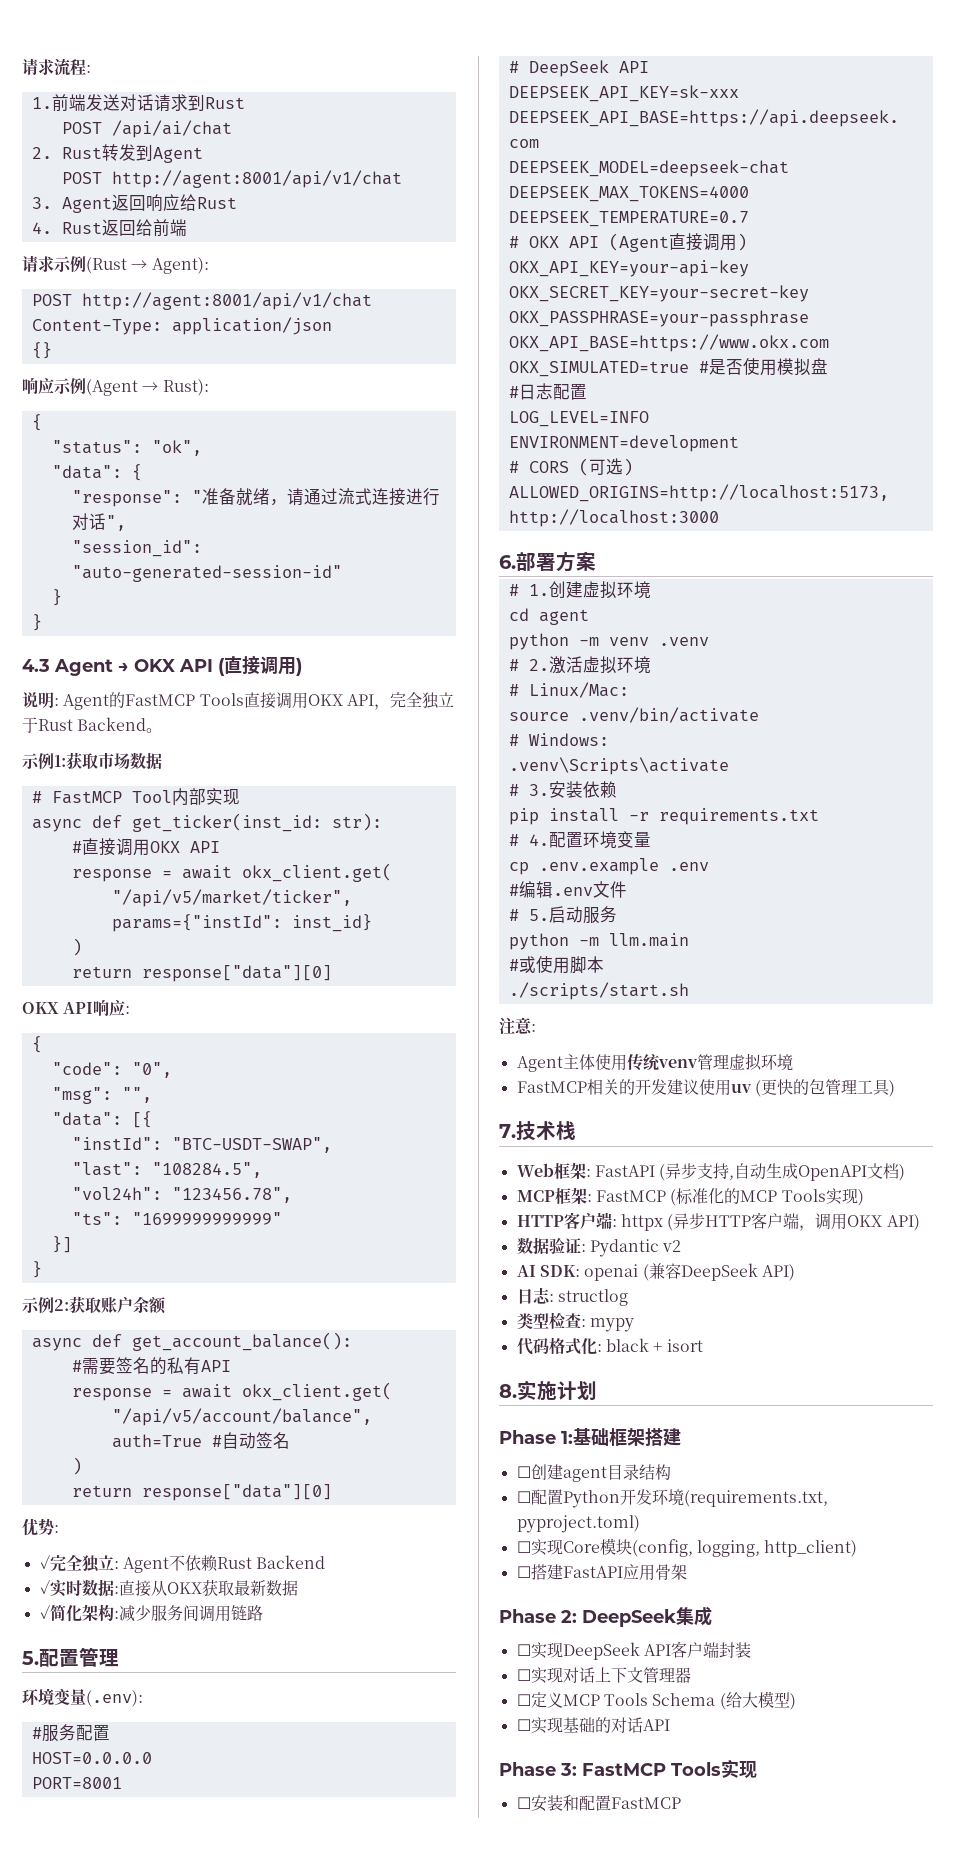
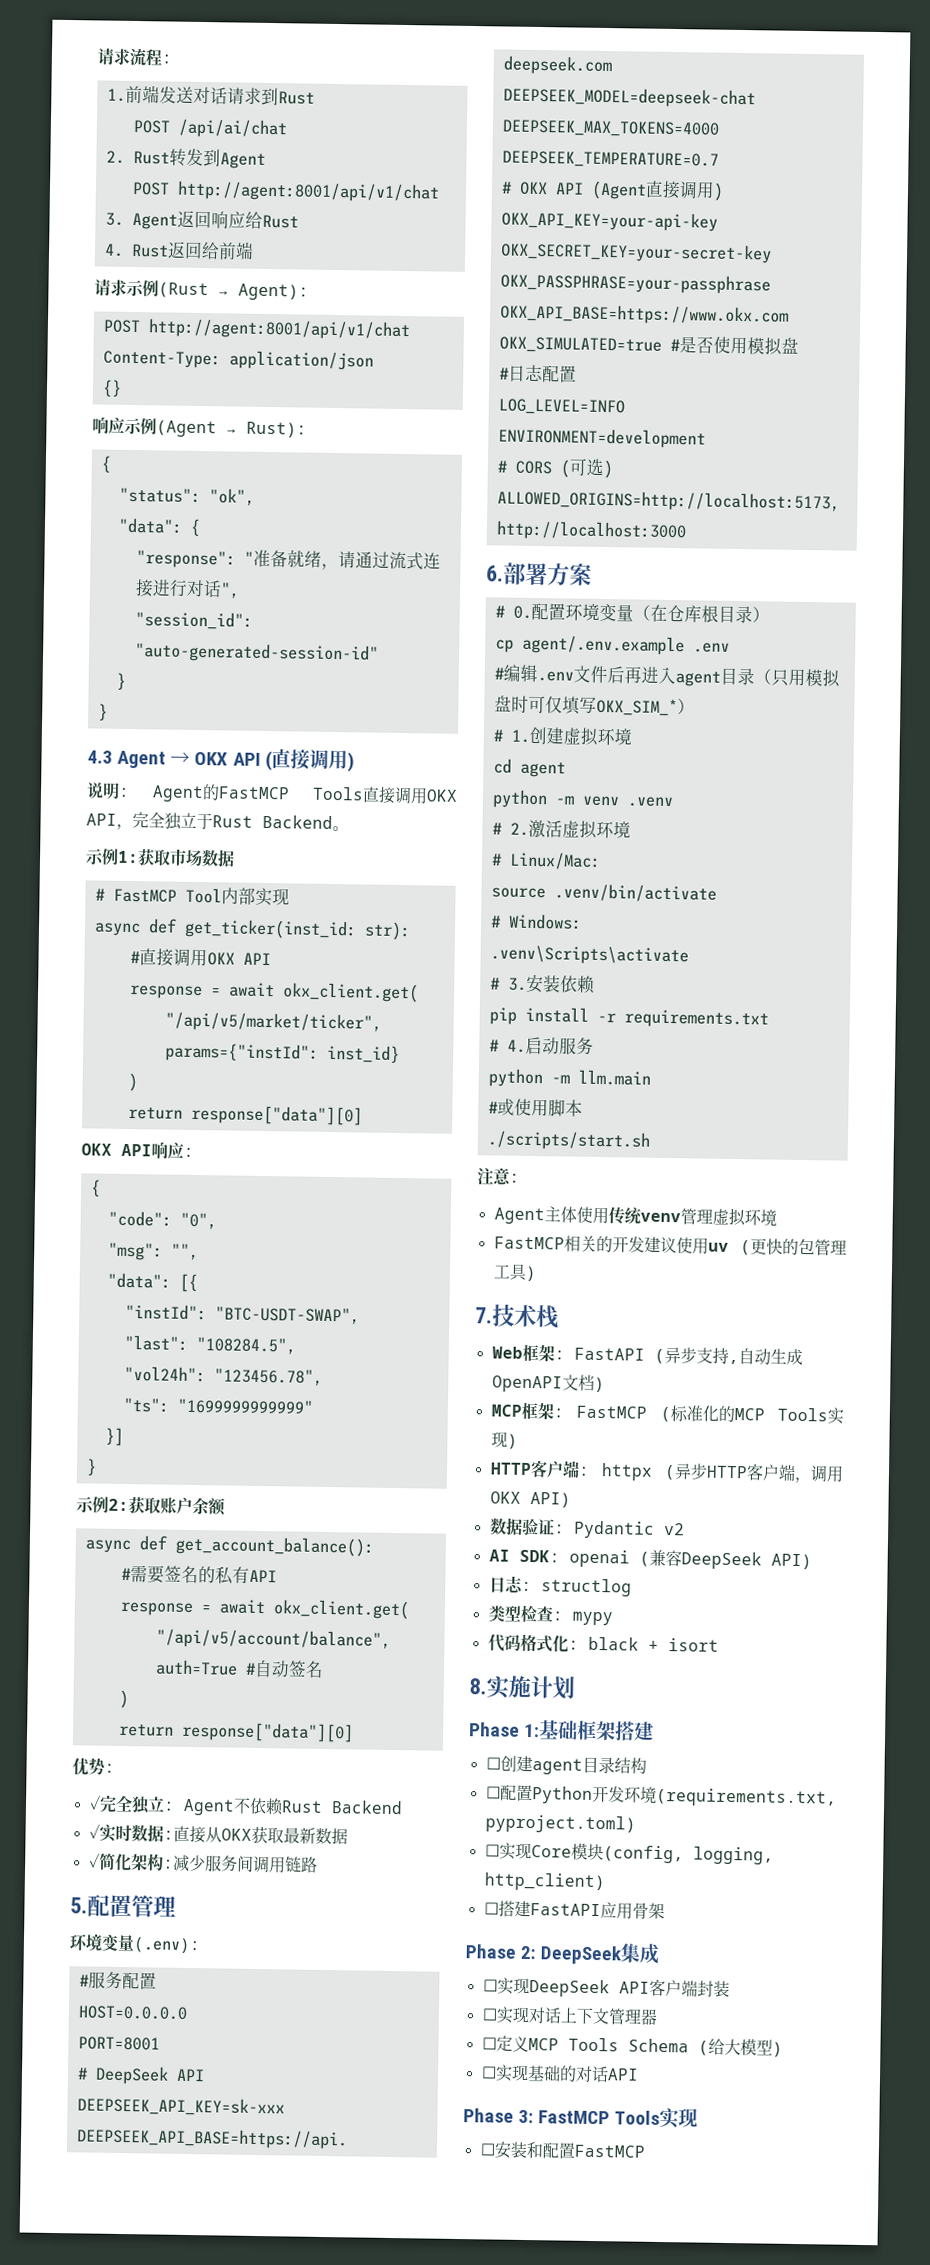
(596, 561) none -> [494,602,770,624] [494,634,730,656] [493,664,840,688] [493,695,695,717] // # 0.配置环境变量（在仓库根目录） // cp agent/.env.example .env // #编辑.env文件后再进入agent目录（只用模拟盘时可仅填写OKX_SIM_*）
[548,831,651,849] [508,858,709,875] [508,881,627,898] [508,909,549,921] 配置环境变量 // cp .env.example .env // #编辑.env文件 // # 5. -> (526, 1046) none

